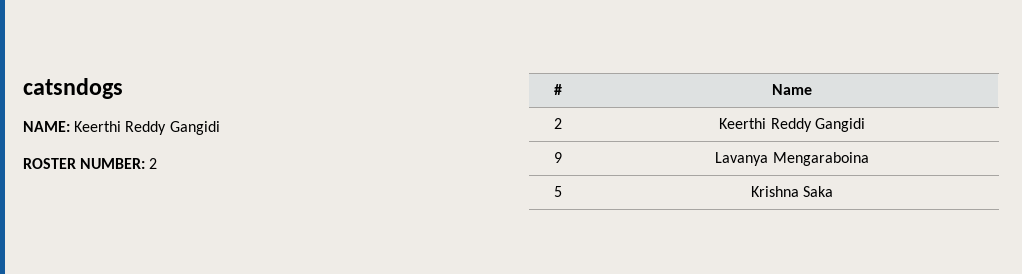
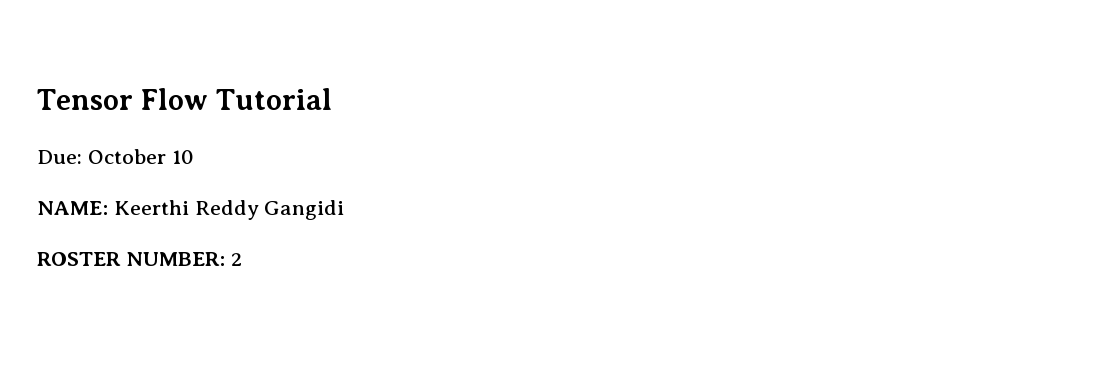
[23,78,123,99] catsndogs -> [37,88,333,110] [37,149,194,164] Tensor Flow Tutorial // Due: October 10
[553,84,562,95] [772,84,812,95] [553,118,562,129] [719,118,865,132] [553,152,562,163] [715,152,869,166] [553,186,562,197] [750,186,834,197] // # | Name // 2 | Keerthi Reddy Gangidi // 9 | Lavanya Mengaraboina // 5 | Krishna Saka -> (242, 259) none

